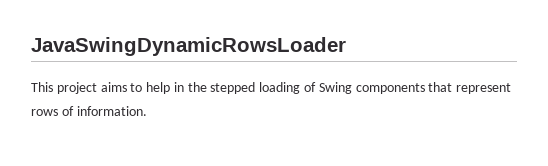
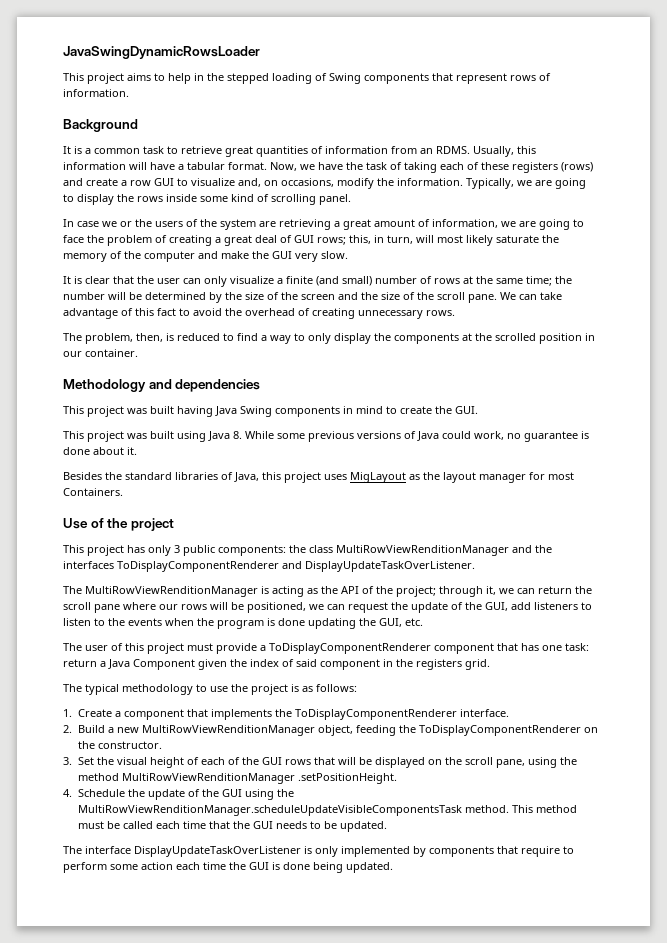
(147, 111) none -> [63,119,138,132] [63,146,536,157] [63,162,593,173] [63,178,586,189] [63,194,351,205] [63,219,584,230] [63,235,559,246] [63,251,348,262] [63,276,572,287] [63,292,562,303] [63,308,455,319] [63,333,595,344] [63,349,138,357] [63,379,261,392] [63,406,478,417] [63,431,589,442] [63,447,137,455] [63,472,574,483] [63,488,123,496] [63,518,174,531] [63,545,552,556] [63,561,475,572] [63,586,592,597] [63,602,592,613] [63,618,423,629] [63,643,589,654] [63,659,490,670] [63,684,357,695] [63,709,509,720] [63,725,598,736] [77,741,162,749] [63,757,577,768] [77,773,397,784] [63,789,294,800] [77,805,577,816] [77,821,387,832] [63,846,574,857] [63,862,393,873] // Background // It is a common task to retrieve great quantities of information from an RDMS. Usually, this information will have a tabular format. Now, we have the task of taking each of these registers (rows) and create a row GUI to visualize and, on occasions, modify the information. Typically, we are going to display the rows inside some kind of scrolling panel. // In case we or the users of the system are retrieving a great amount of information, we are going to face the problem of creating a great deal of GUI rows; this, in turn, will most likely saturate the memory of the computer and make the GUI very slow. // It is clear that the user can only visualize a finite (and small) number of rows at the same time; the number will be determined by the size of the screen and the size of the scroll pane. We can take advantage of this fact to avoid the overhead of creating unnecessary rows. // The problem, then, is reduced to find a way to only display the components at the scrolled position in our container. // Methodology and dependencies // This project was built having Java Swing components in mind to create the GUI. // This project was built using Java 8. While some previous versions of Java could work, no guarantee is done about it. // Besides the standard libraries of Java, this project uses MigLayout as the layout manager for most Containers. // Use of the project // This project has only 3 public components: the class MultiRowViewRenditionManager and the interfaces ToDisplayComponentRenderer and DisplayUpdateTaskOverListener. // The MultiRowViewRenditionManager is acting as the API of the project; through it, we can return the scroll pane where our rows will be positioned, we can request the update of the GUI, add listeners to listen to the events when the program is done updating the GUI, etc. // The user of this project must provide a ToDisplayComponentRenderer component that has one task: return a Java Component given the index of said component in the registers grid. // The typical methodology to use the project is as follows: // 1. Create a component that implements the ToDisplayComponentRenderer interface. // 2. Build a new MultiRowViewRenditionManager object, feeding the ToDisplayComponentRenderer on the constructor. // 3. Set the visual height of each of the GUI rows that will be displayed on the scroll pane, using the method MultiRowViewRenditionManager .setPositionHeight. // 4. Schedule the update of the GUI using the MultiRowViewRenditionManager.scheduleUpdateVisibleComponentsTask method. This method must be called each time that the GUI needs to be updated. // The interface DisplayUpdateTaskOverListener is only implemented by components that require to perform some action each time the GUI is done being updated.

